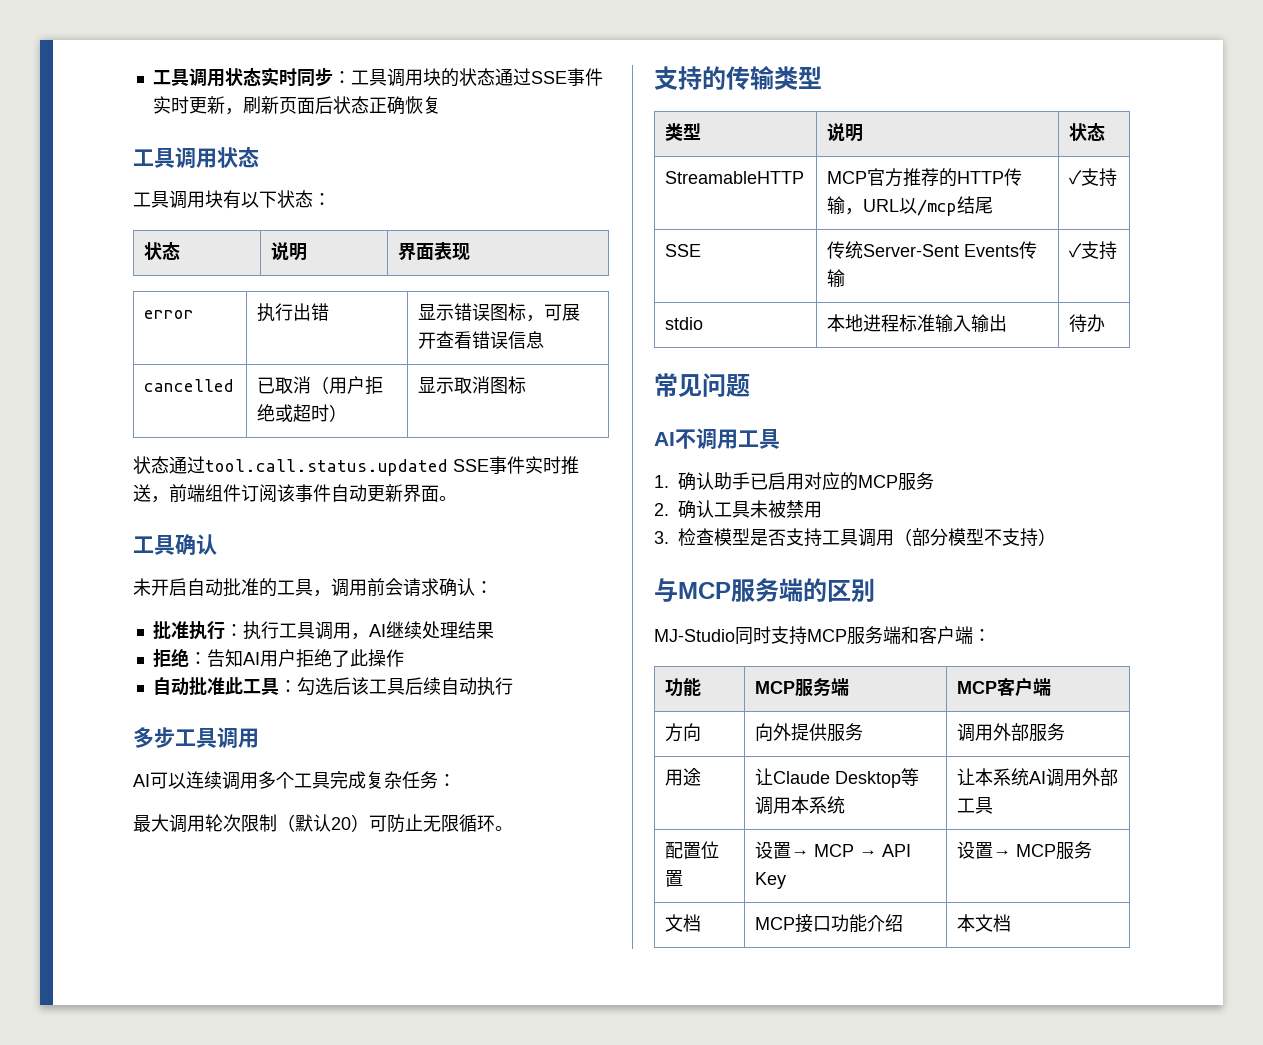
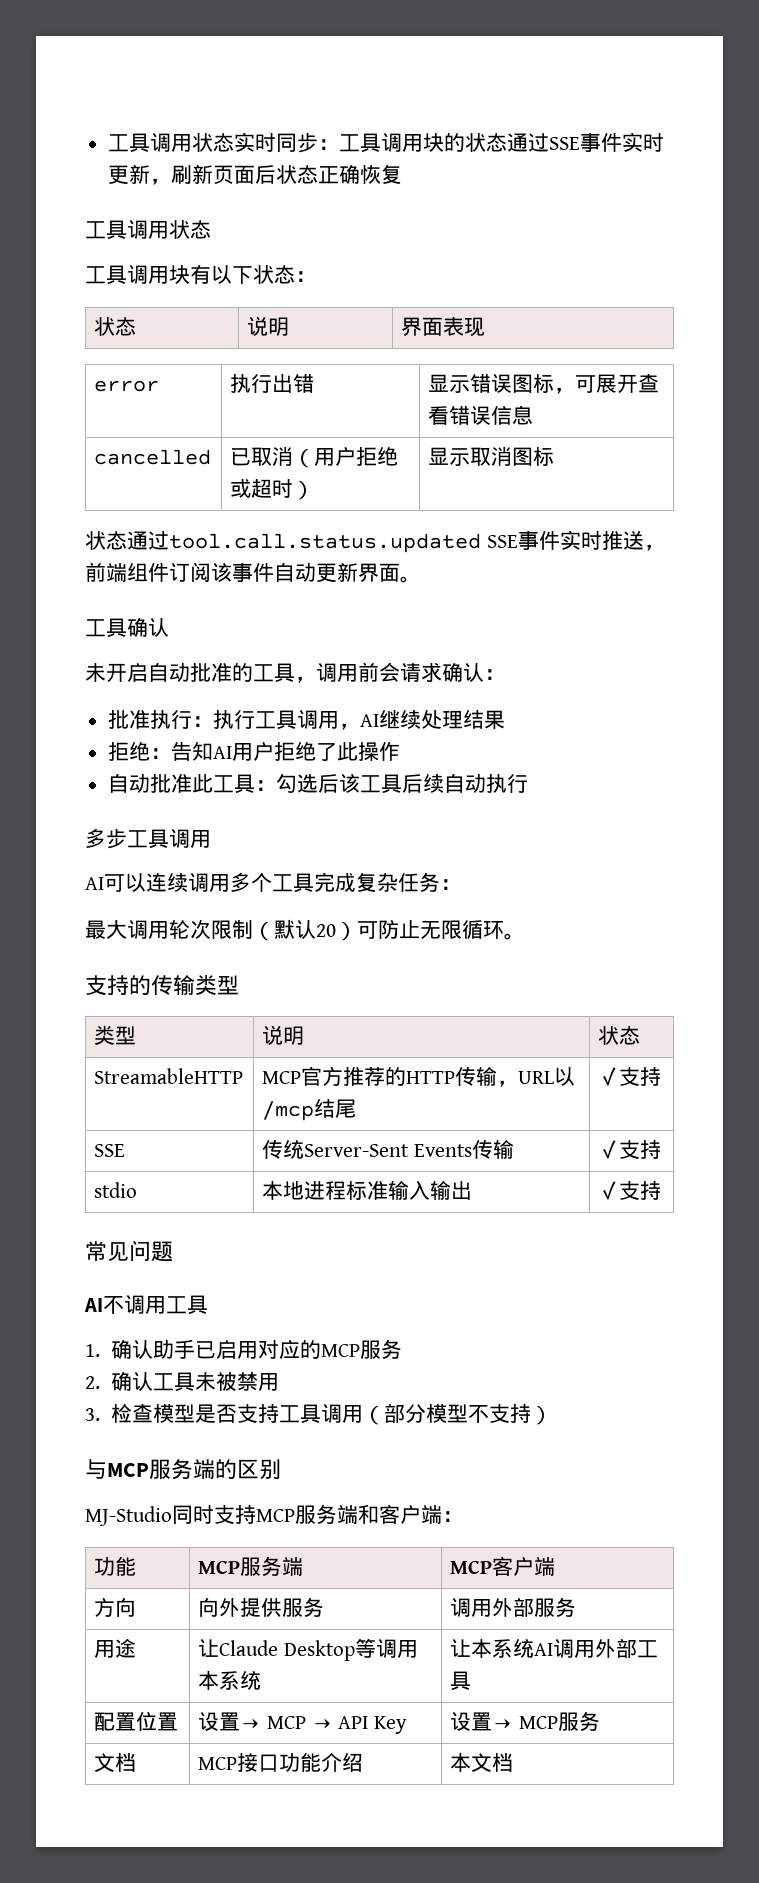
[1069,314,1106,333] 待办 -> [598,1180,662,1200] ✓支持

